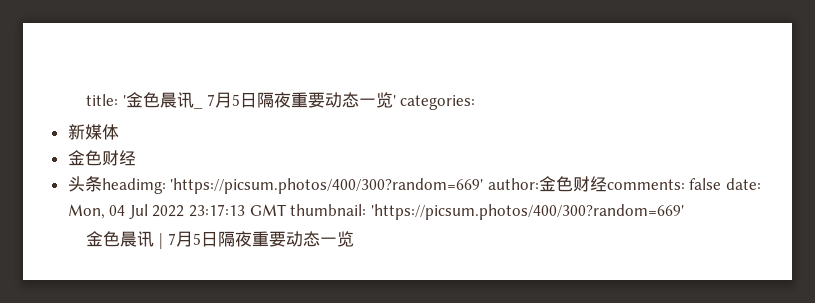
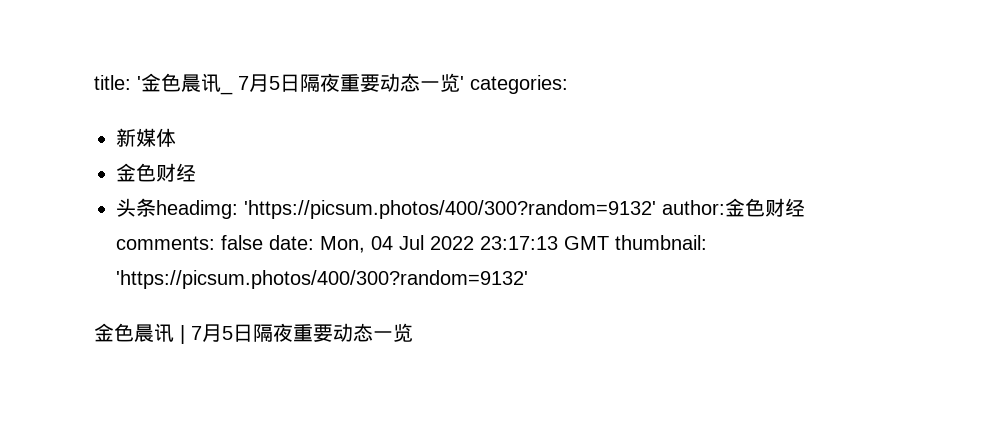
[170,178,484,194] 'https://picsum.photos/400/300?random=669' -> [244,200,656,219] 'https://picsum.photos/400/300?random=9132'
[370,204,684,220] 'https://picsum.photos/400/300?random=669' -> [116,270,528,289] 'https://picsum.photos/400/300?random=9132'

